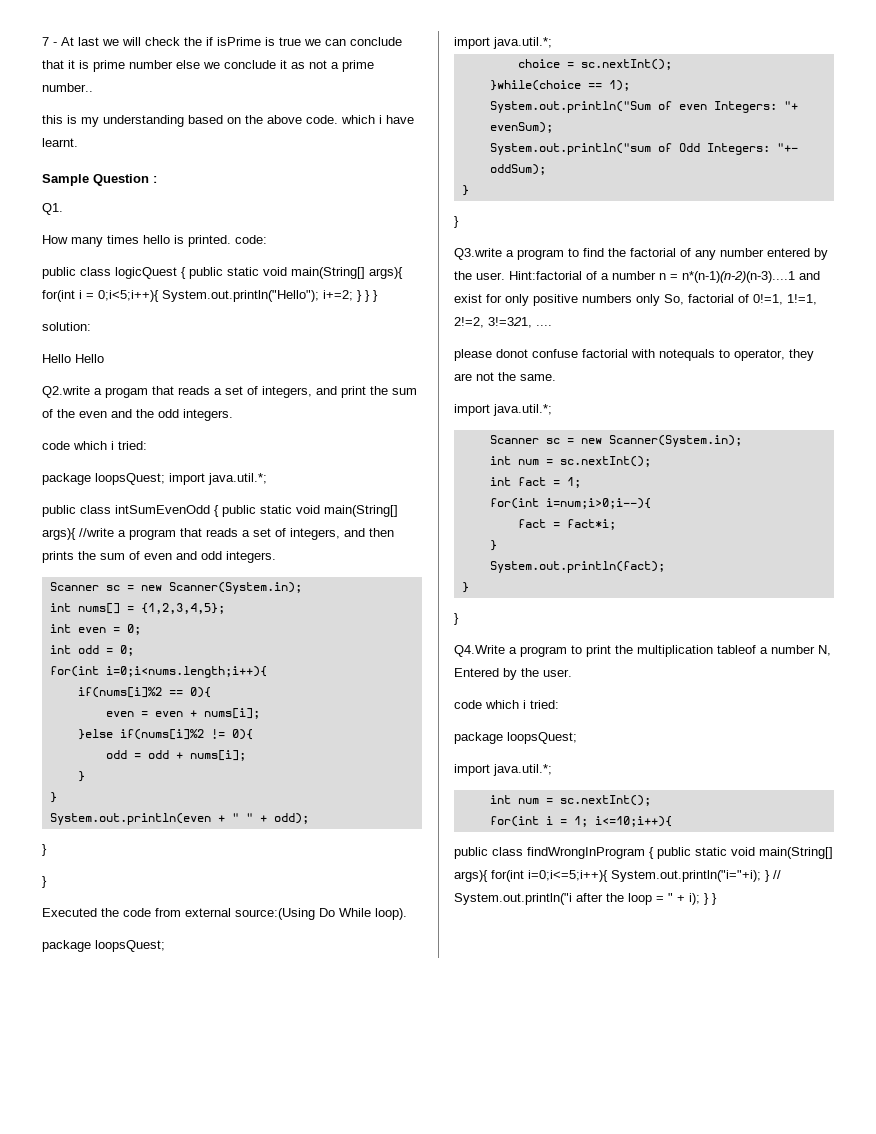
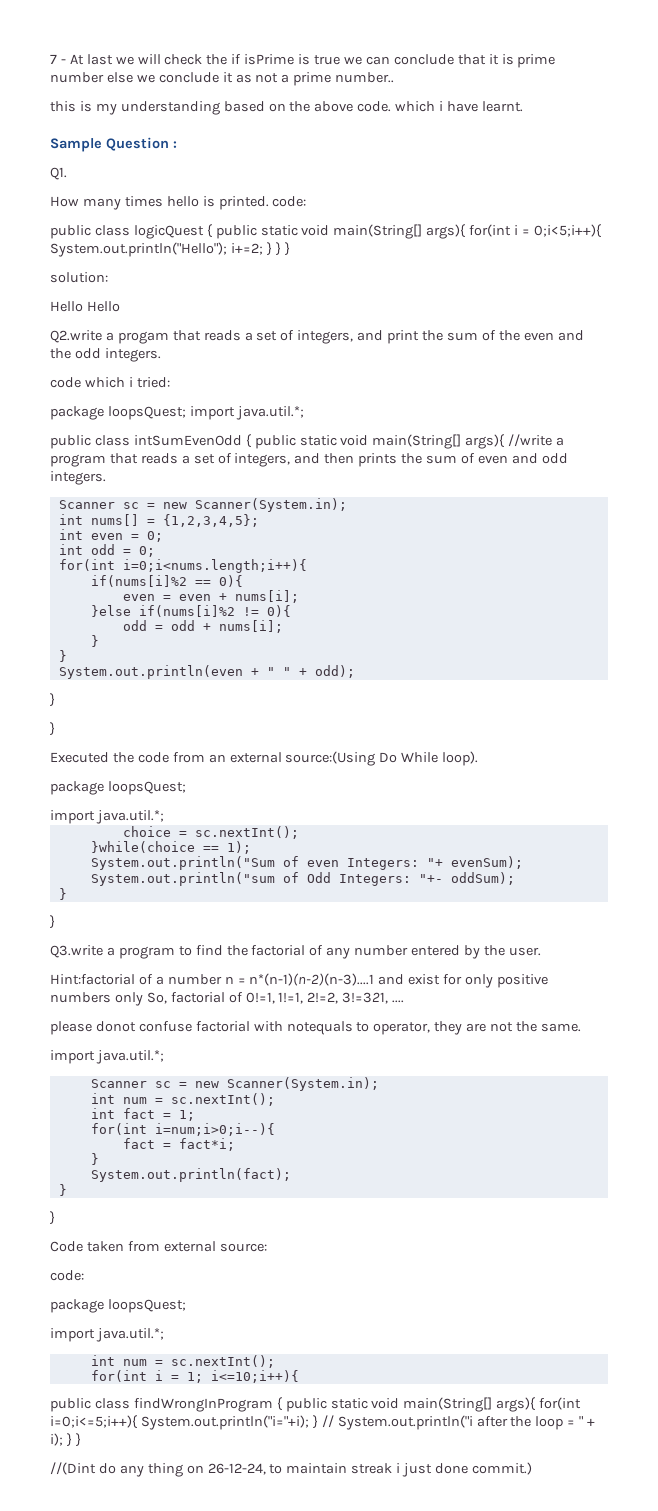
(181, 912) none -> [208,754,226,763] an
(505, 276) none -> (541, 951) //
[454,645,831,657] [454,668,572,680] [454,700,559,709] Q4.Write a program to print the multiplication tableof a number N, Entered by the user. // code which i tried: -> [50,1241,267,1252] [50,1270,84,1281] Code taken from external source: // code:
(717, 899) none -> [50,1462,532,1477] // //(Dint do any thing on 26-12-24, to maintain streak i just done commit.)

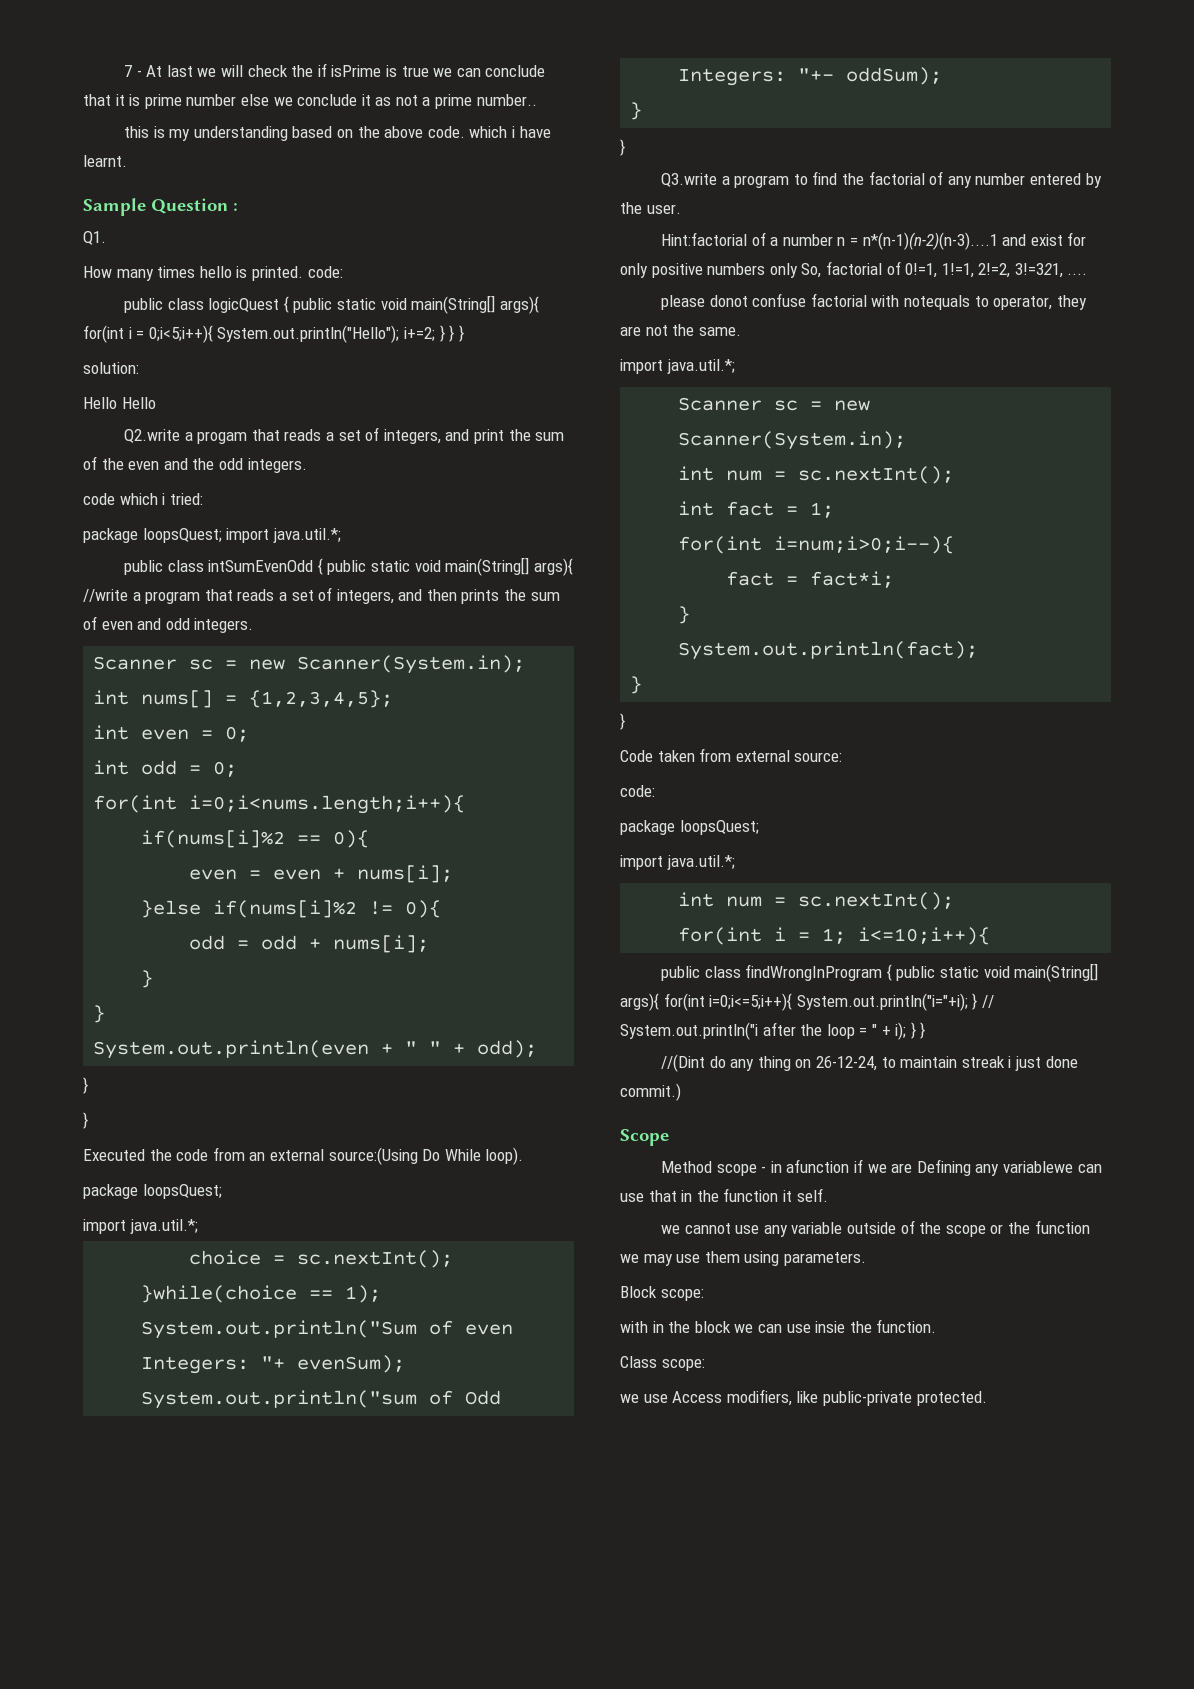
(532, 1468) none -> [620,1129,669,1146] [661,1159,1102,1176] [620,1188,828,1202] [661,1220,1090,1237] [620,1251,866,1266] [620,1286,704,1301] [620,1319,937,1333] [620,1356,705,1371] [620,1389,987,1406] // Scope // Method scope - in afunction if we are Defining any variablewe can use that in the function it self. // we cannot use any variable outside of the scope or the function we may use them using parameters. // Block scope: // with in the block we can use insie the function. // Class scope: // we use Access modifiers, like public-private protected.

